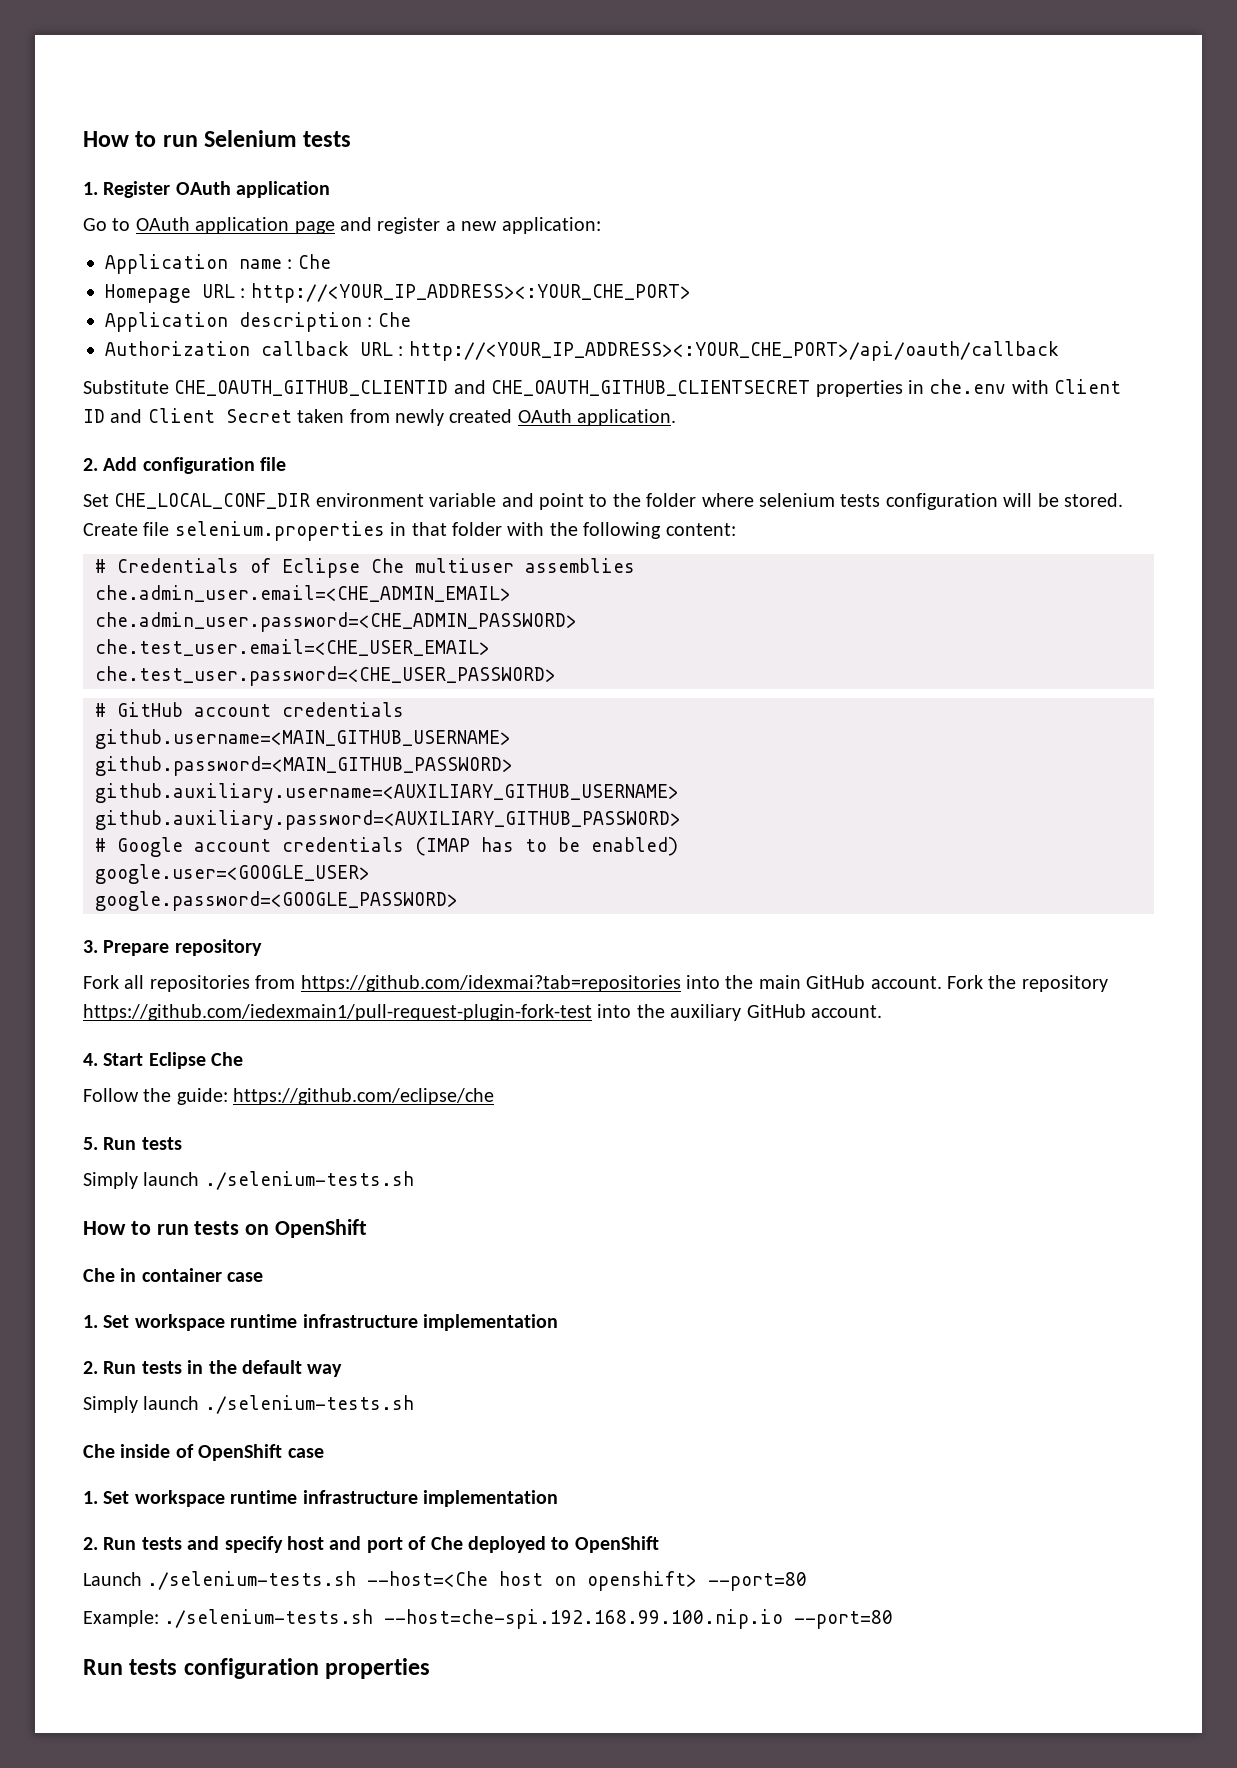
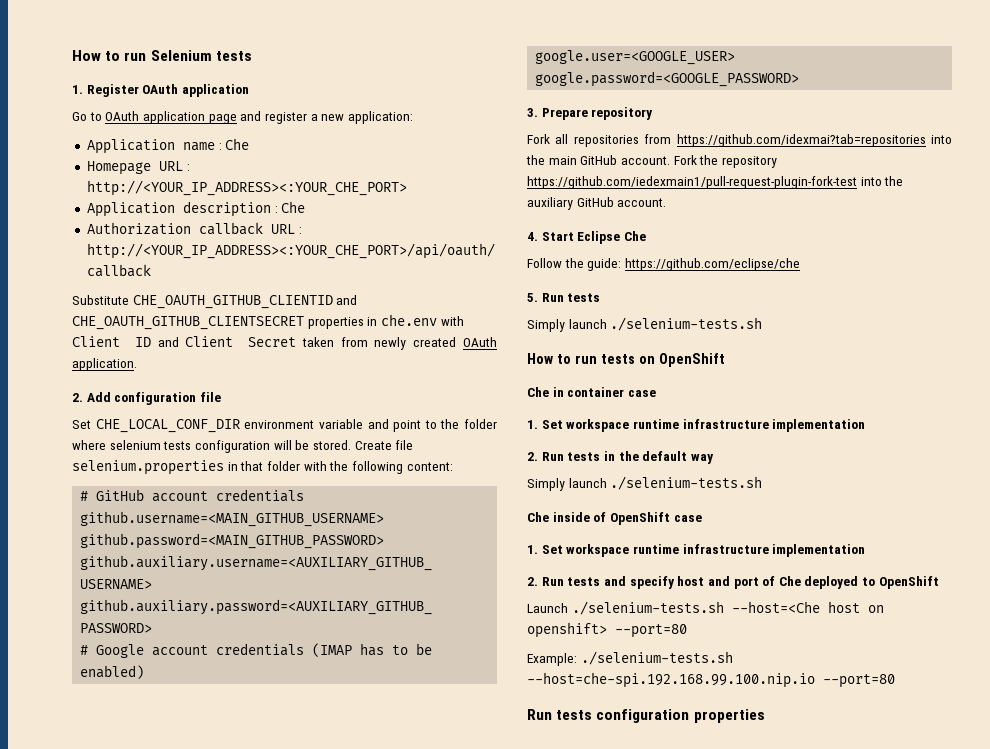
[95,558,635,578] [95,585,511,602] [95,612,577,632] [95,639,490,656] [95,666,556,686] // # Credentials of Eclipse Che multiuser assemblies // che.admin_user.email=<CHE_ADMIN_EMAIL> // che.admin_user.password=<CHE_ADMIN_PASSWORD> // che.test_user.email=<CHE_USER_EMAIL> // che.test_user.password=<CHE_USER_PASSWORD> -> (453, 466) none

